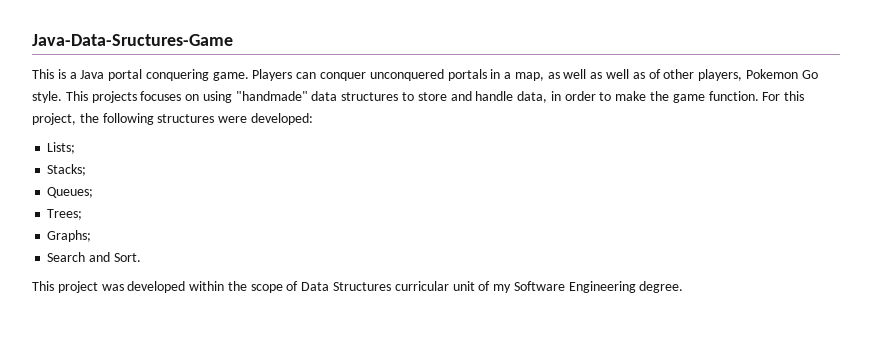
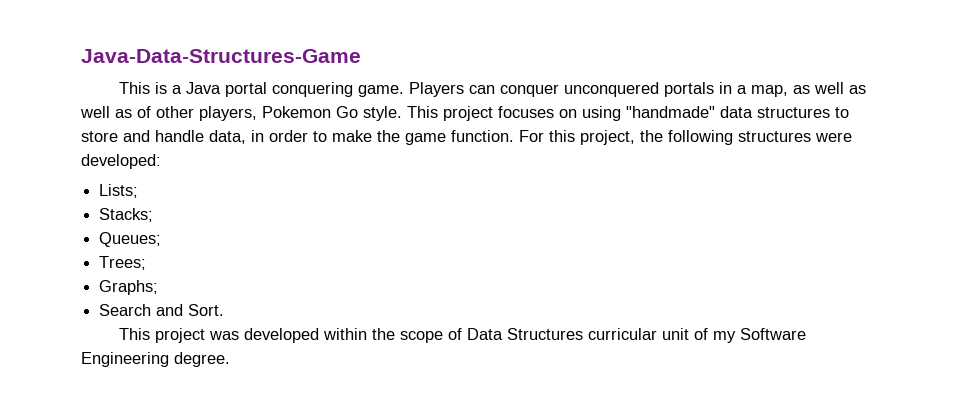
[32,34,233,46] Java-Data-Sructures-Game -> [81,49,361,63] Java-Data-Structures-Game
[91,91,137,103] projects -> [443,106,493,121] project

